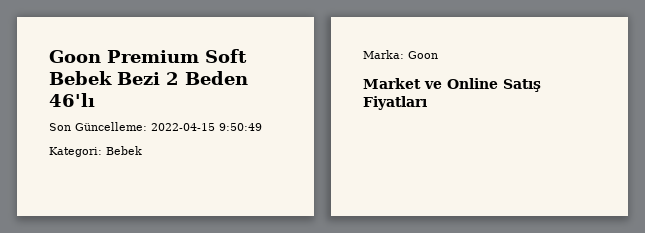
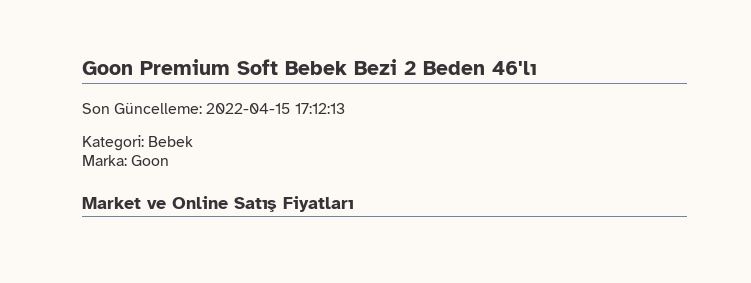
[219,123,262,131] 9:50:49 -> [294,103,345,114] 17:12:13

